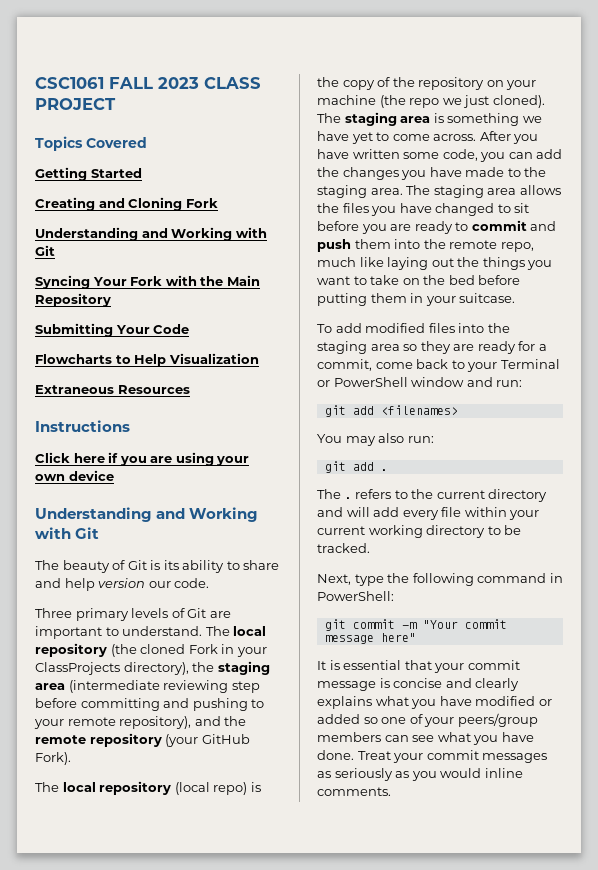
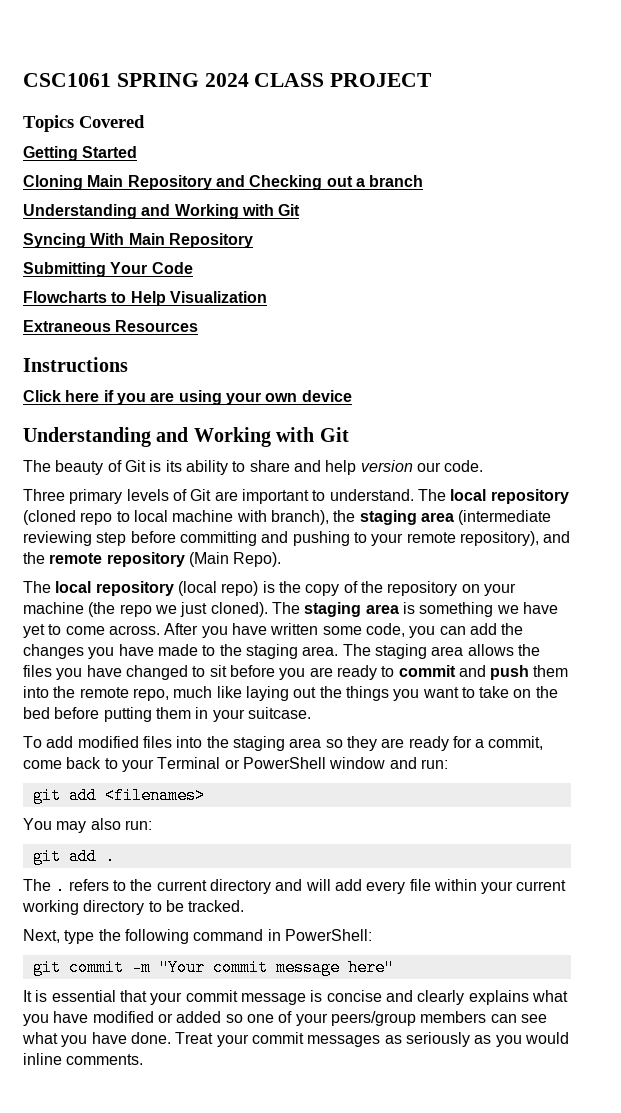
[109,77,199,89] FALL 2023 -> [116,73,249,87] SPRING 2024
[35,197,218,211] Creating and Cloning Fork -> [23,175,424,190] Cloning Main Repository and Checking out a branch
[92,275,224,286] Your Fork with the -> [90,233,125,245] With
[110,644,267,657] [35,662,189,675] (the cloned Fork in your ClassProjects directory), -> [23,510,329,525] (cloned repo to local machine with branch),
[165,734,250,747] [35,752,71,765] (your GitHub Fork). -> [188,552,282,567] (Main Repo).

